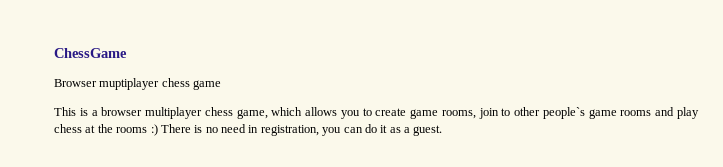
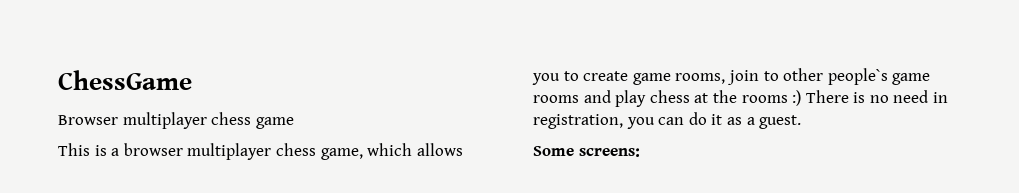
[99,78,160,90] muptiplayer -> [122,112,207,129] multiplayer
(443, 130) none -> [533,146,640,157] // Some screens:

